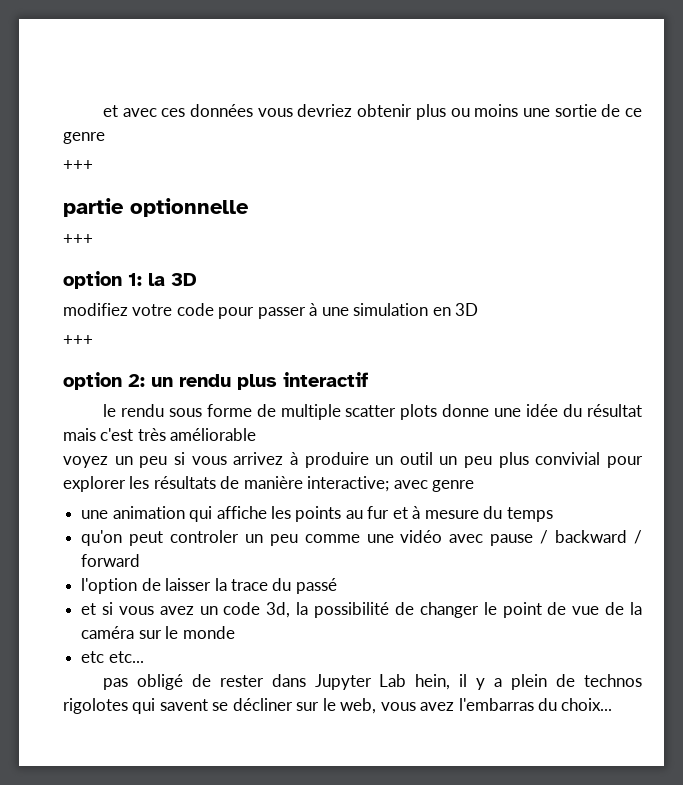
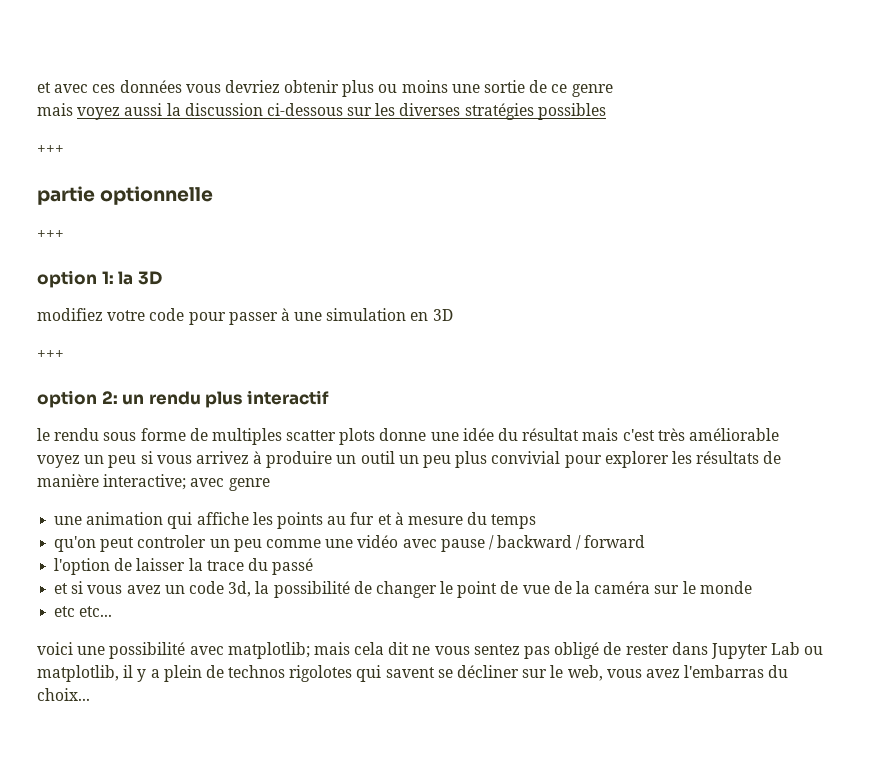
(105, 138) none -> [37,103,606,120] // mais voyez aussi la discussion ci-dessous sur les diverses stratégies possibles
[280,404,341,420] multiple -> [211,428,282,445] multiples
(144, 657) none -> [37,642,520,659] voici une possibilité avec matplotlib; mais cela dit ne vous sentez
[415,674,451,690] hein, -> [804,646,824,655] [37,665,119,682] ou matplotlib,

